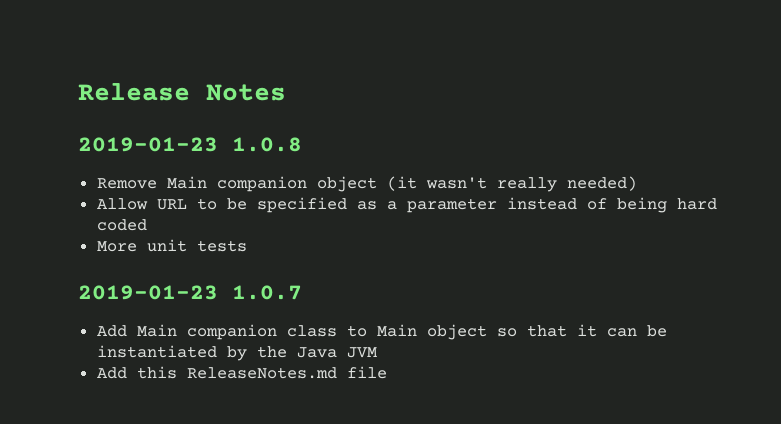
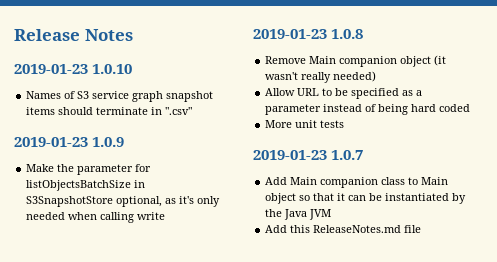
(286, 92) none -> [14,64,133,74] [26,91,214,102] [26,107,193,115] [14,137,125,147] [26,164,152,175] [26,180,146,191] [26,196,221,207] [26,212,166,223] // 2019-01-23 1.0.10 // Names of S3 service graph snapshot items should terminate in ".csv" // 2019-01-23 1.0.9 // Make the parameter for listObjectsBatchSize in S3SnapshotStore optional, as it's only needed when calling write

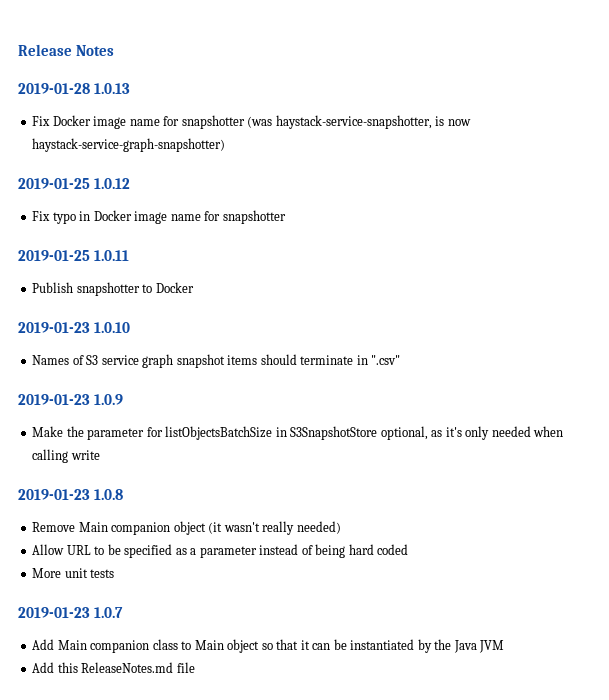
(133, 35) none -> [18,83,130,94] [32,115,471,129] [32,138,226,152] [18,178,130,189] [32,210,286,224] [18,250,129,261] [32,282,194,296] // 2019-01-28 1.0.13 // Fix Docker image name for snapshotter (was haystack-service-snapshotter, is now haystack-service-graph-snapshotter) // 2019-01-25 1.0.12 // Fix typo in Docker image name for snapshotter // 2019-01-25 1.0.11 // Publish snapshotter to Docker

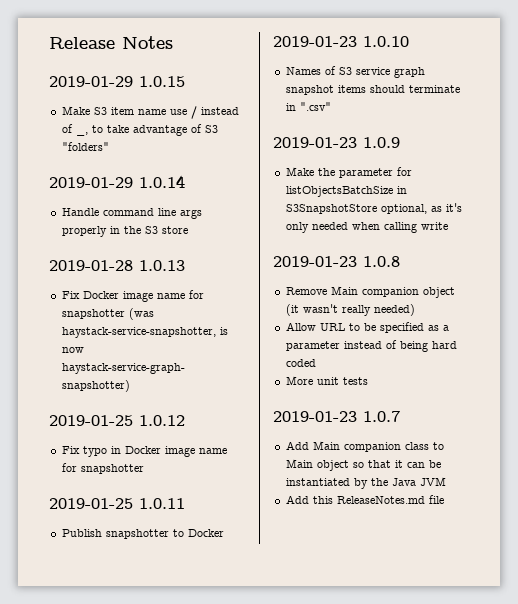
(115, 50) none -> [49,76,185,87] [61,106,239,119] [61,124,218,136] [61,142,109,151] [49,175,185,188] [61,208,202,219] [61,226,188,237] // 2019-01-29 1.0.15 // Make S3 item name use / instead of _, to take advantage of S3 "folders" // 2019-01-29 1.0.14 // Handle command line args properly in the S3 store

